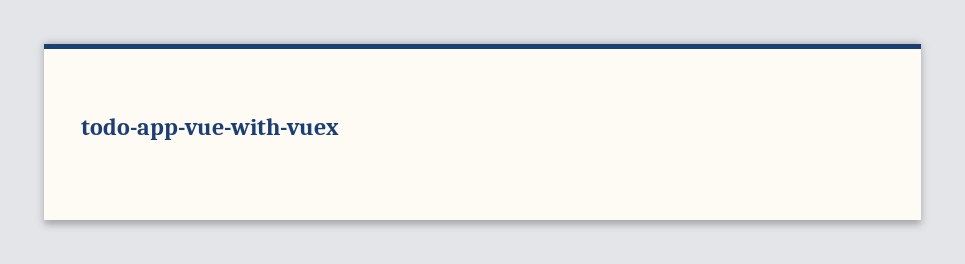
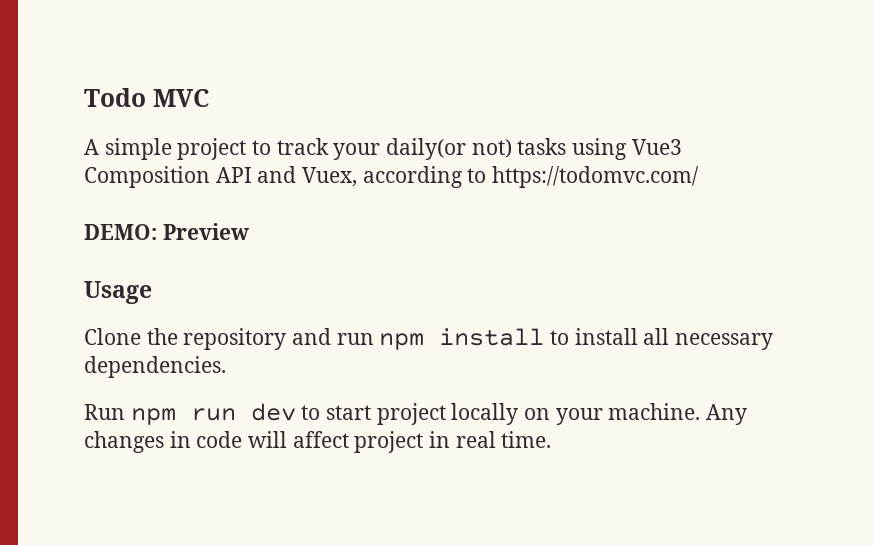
[81,118,339,140] todo-app-vue-with-vuex -> [84,88,209,107] [84,138,682,160] [84,166,700,188] [84,223,249,240] [84,281,152,304] [84,328,774,350] [84,356,226,378] [84,403,748,425] [84,431,552,453] Todo MVC // A simple project to track your daily(or not) tasks using Vue3 Composition API and Vuex, according to https://todomvc.com/ // DEMO: Preview // Usage // Clone the repository and run npm install to install all necessary dependencies. // Run npm run dev to start project locally on your machine. Any changes in code will affect project in real time.

